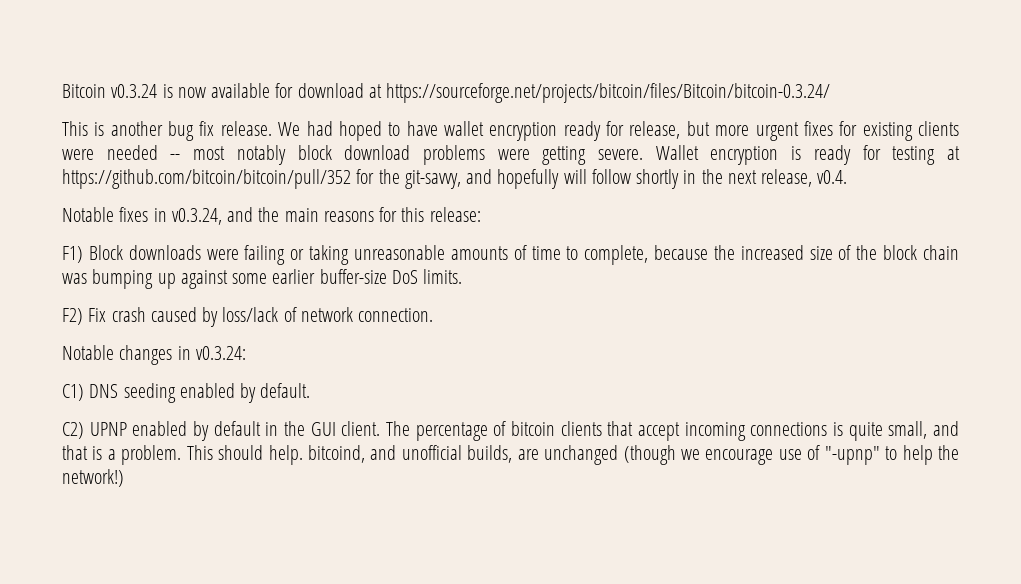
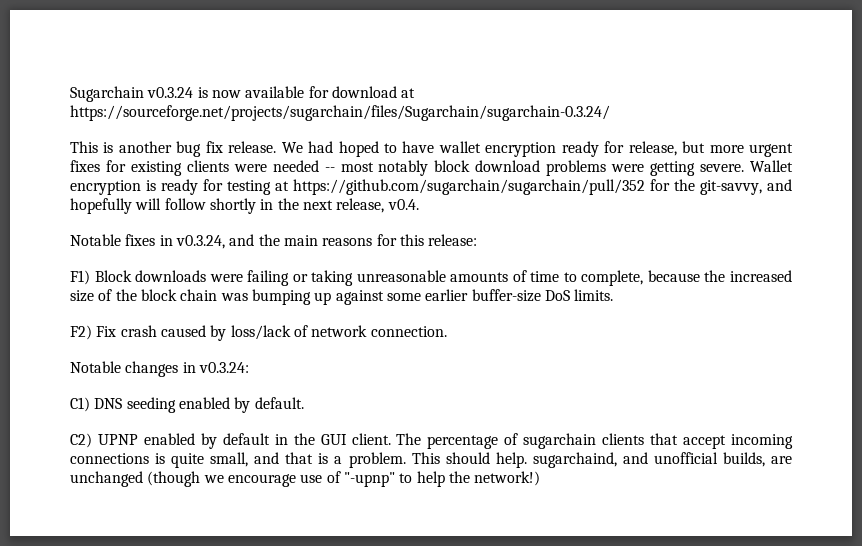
[62,84,106,98] Bitcoin -> [70,86,144,102] Sugarchain
[386,83,831,103] https://sourceforge.net/projects/bitcoin/files/Bitcoin/bitcoin-0.3.24/ -> [70,105,610,121] https://sourceforge.net/projects/sugarchain/files/Sugarchain/sugarchain-0.3.24/
[62,169,351,189] https://github.com/bitcoin/bitcoin/pull/352 -> [293,179,645,195] https://github.com/sugarchain/sugarchain/pull/352
[511,421,555,436] bitcoin -> [523,433,597,449] sugarchain
[308,445,365,463] bitcoind, -> [532,452,617,468] sugarchaind,

